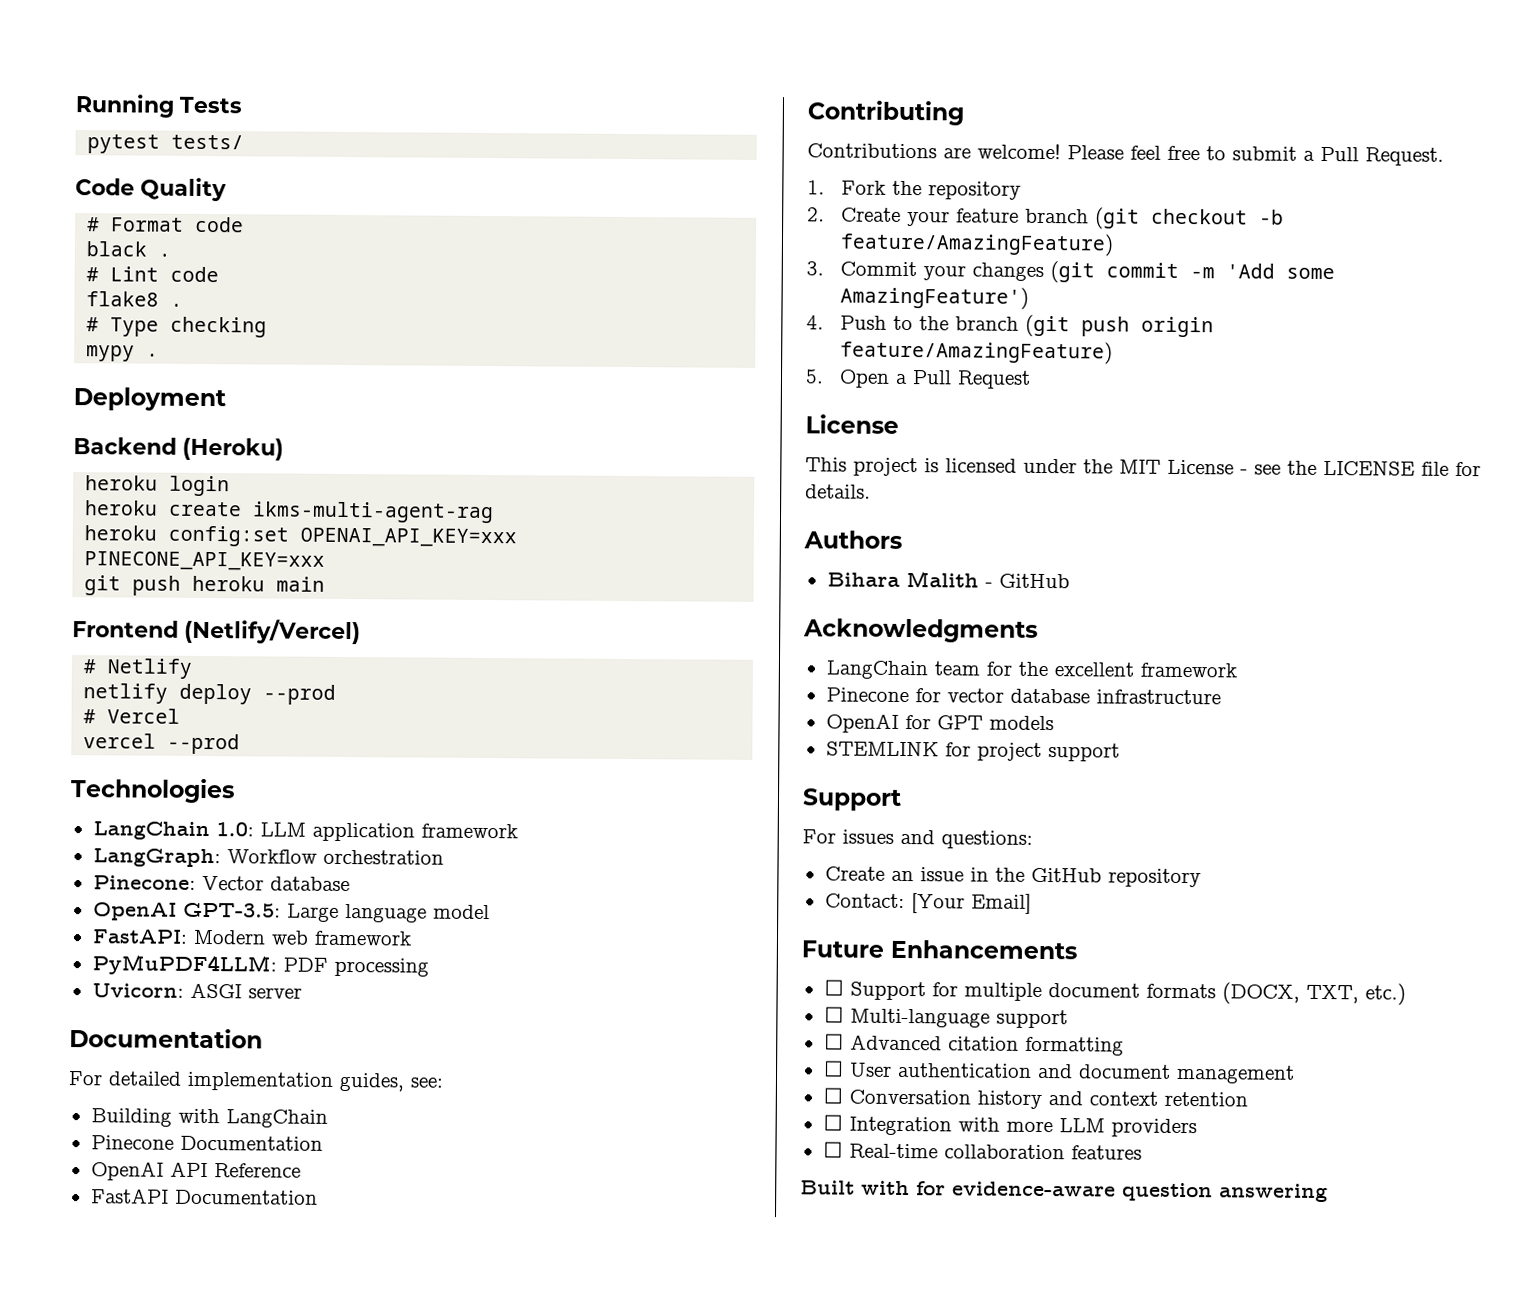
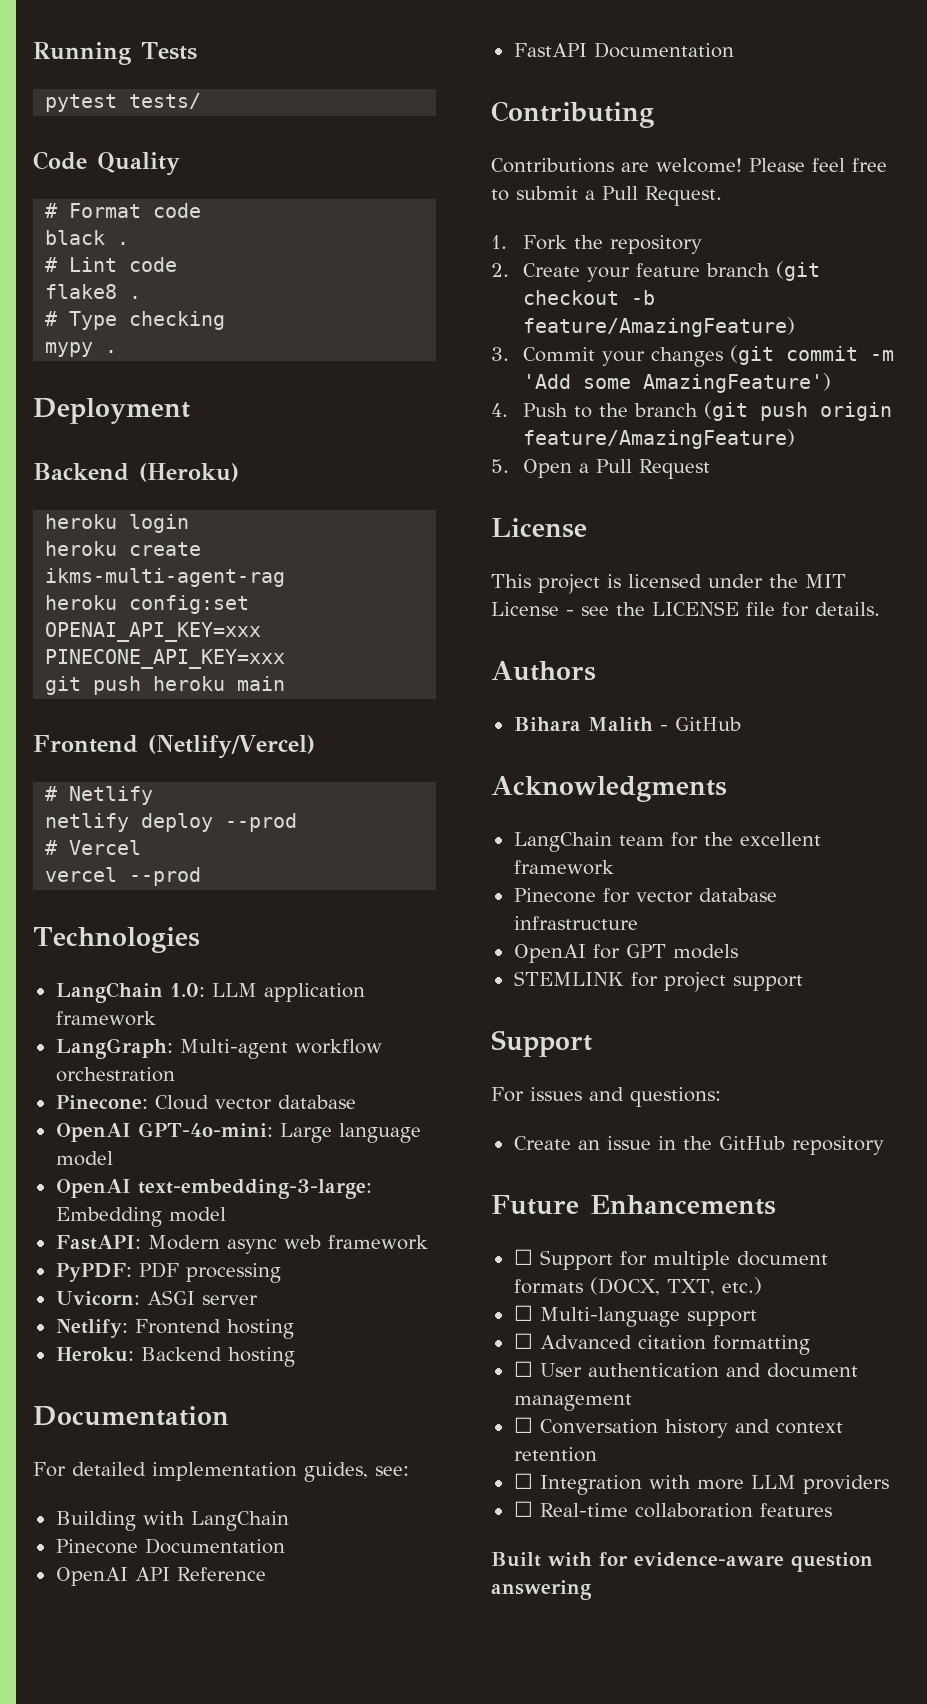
[226,849,317,864] Workflow -> [179,1039,382,1059] Multi-agent workflow
[201,875,264,891] Vector -> [154,1095,272,1110] Cloud vector
[182,902,281,918] GPT-3.5: -> [137,1122,273,1137] GPT-4o-mini:
(490, 912) none -> [55,1179,372,1199] [55,1207,226,1227] // OpenAI text-embedding-3-large: Embedding model
(266, 937) none -> [226,1239,277,1254] async
[91,954,277,976] PyMuPDF4LLM: -> [55,1263,132,1282] PyPDF:
(302, 993) none -> [55,1319,294,1339] [55,1347,295,1367] // Netlify: Frontend hosting // Heroku: Backend hosting
[824,893,1032,914] // Contact: [Your Email] -> (884, 1145) none

